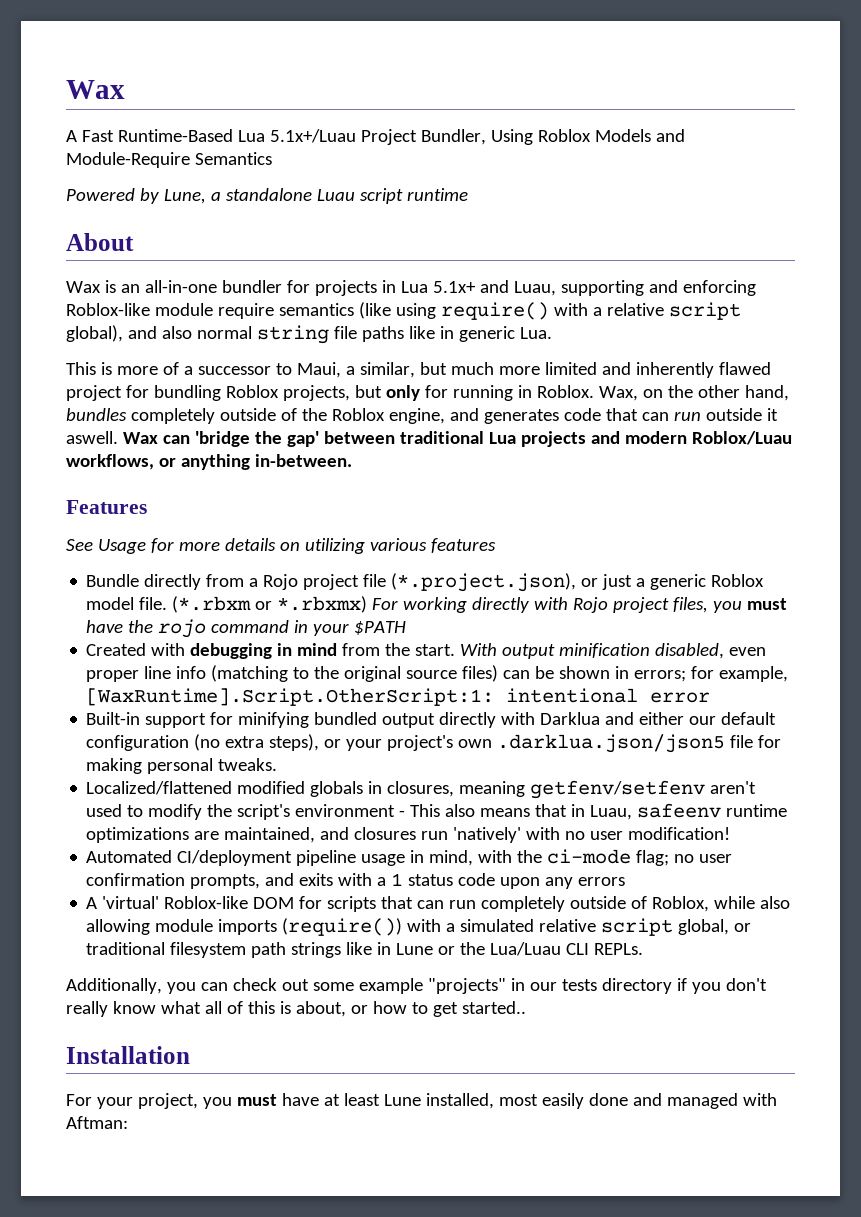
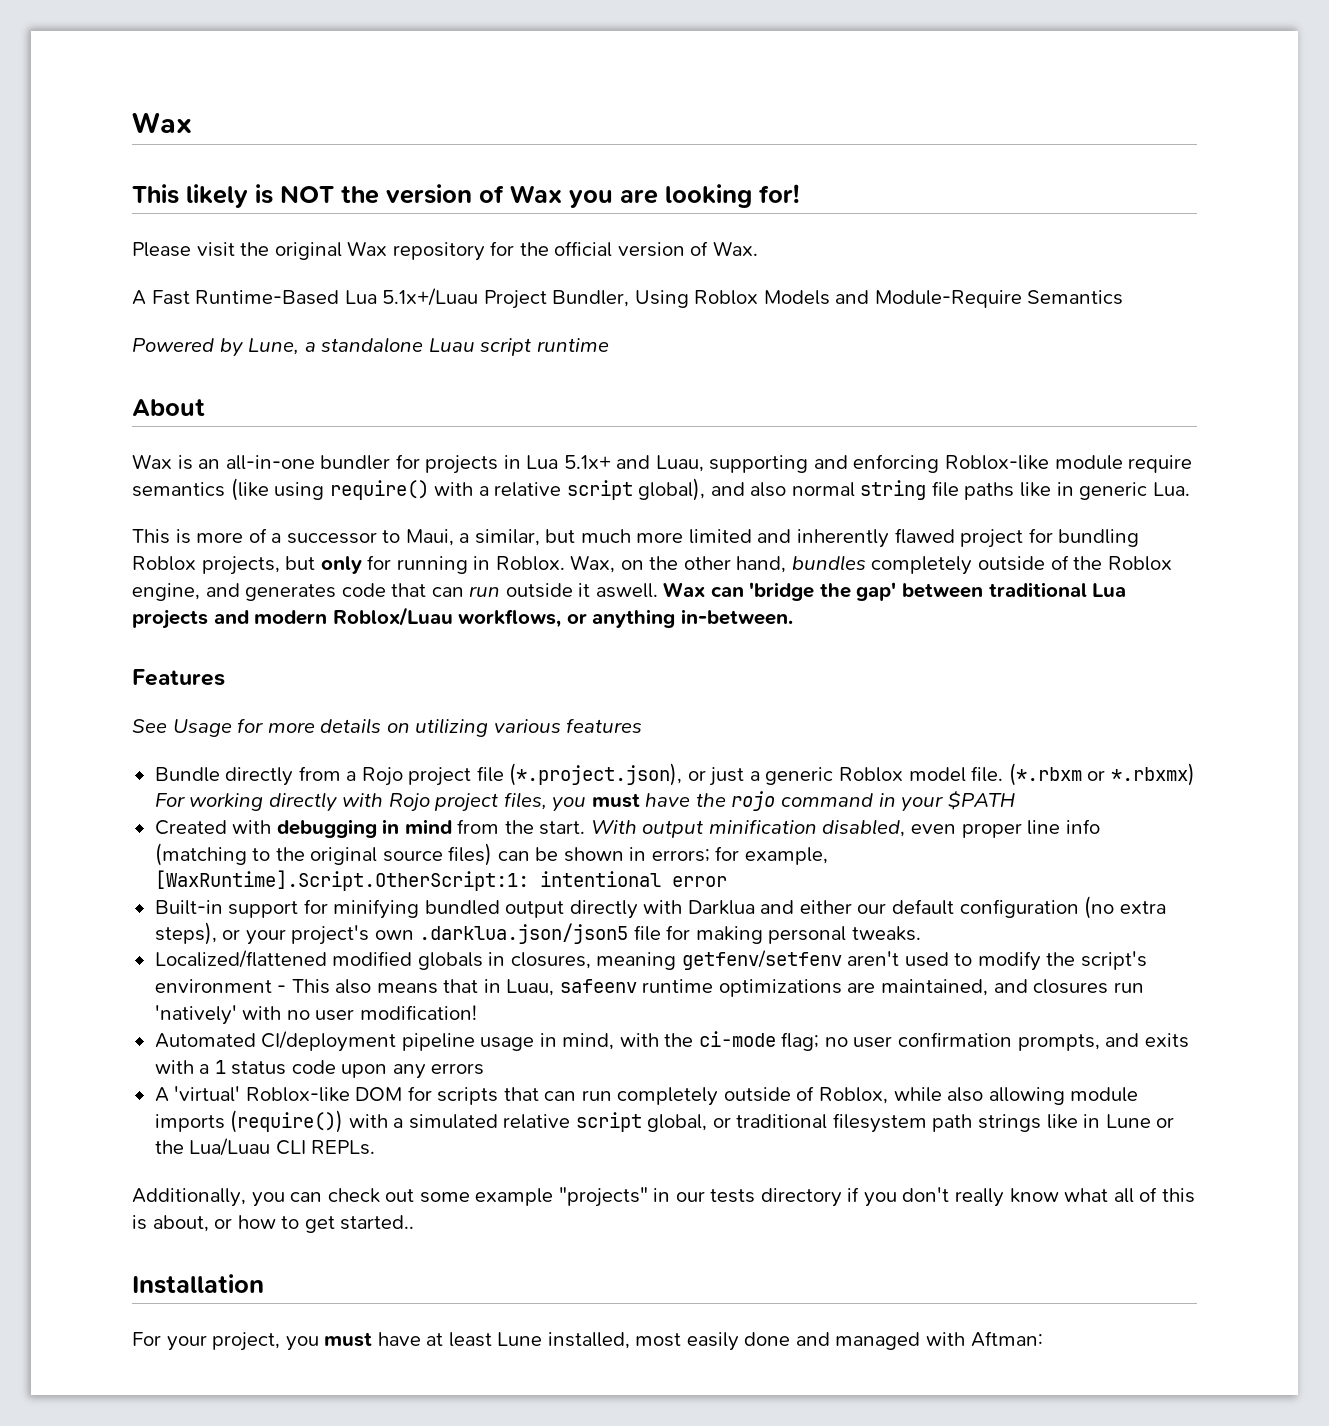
[66,80,125,99] Wax -> [132,112,192,133] [132,184,800,208] [132,241,758,261] Wax // This likely is NOT the version of Wax you are looking for! // Please visit the original Wax repository for the official version of Wax.

